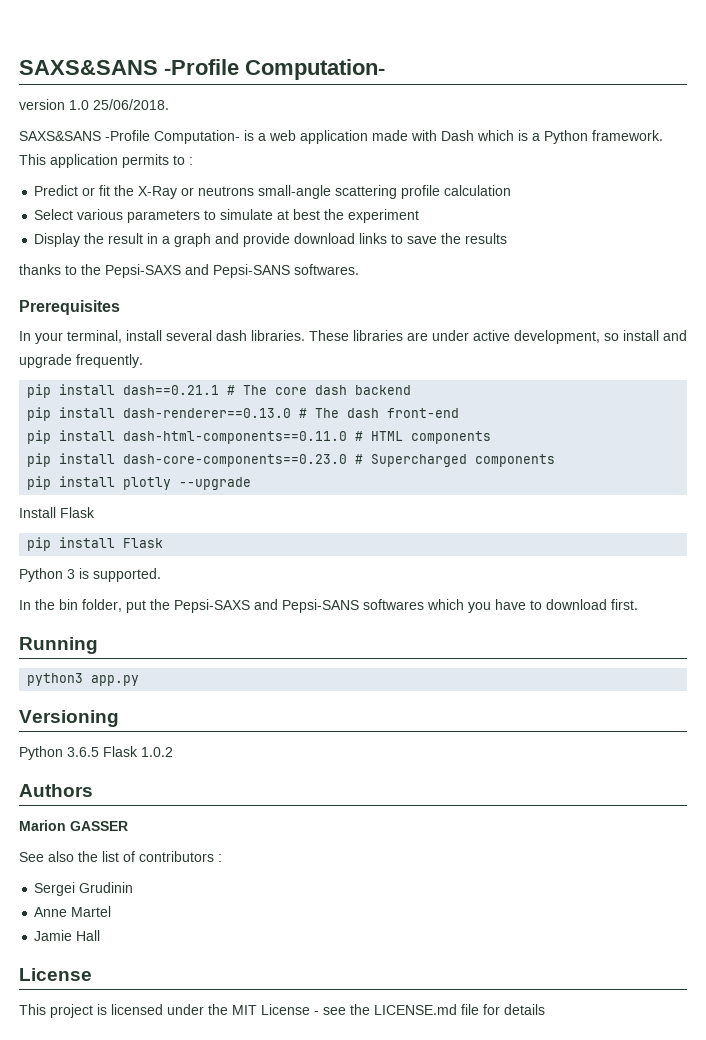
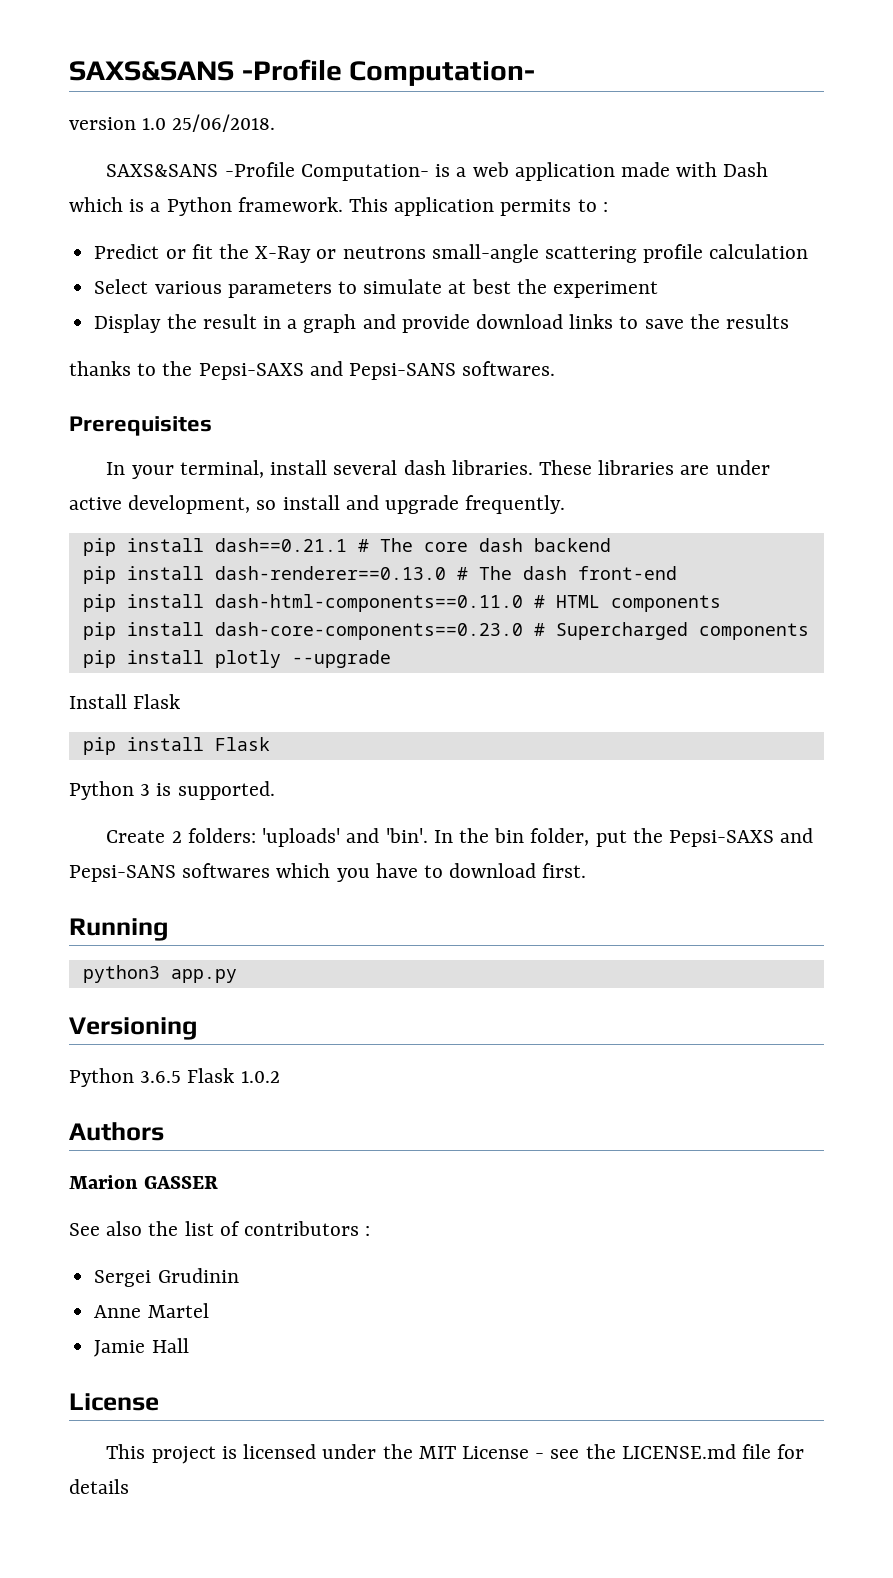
(161, 575) none -> [106,828,428,847] Create 2 folders: 'uploads' and 'bin'.

